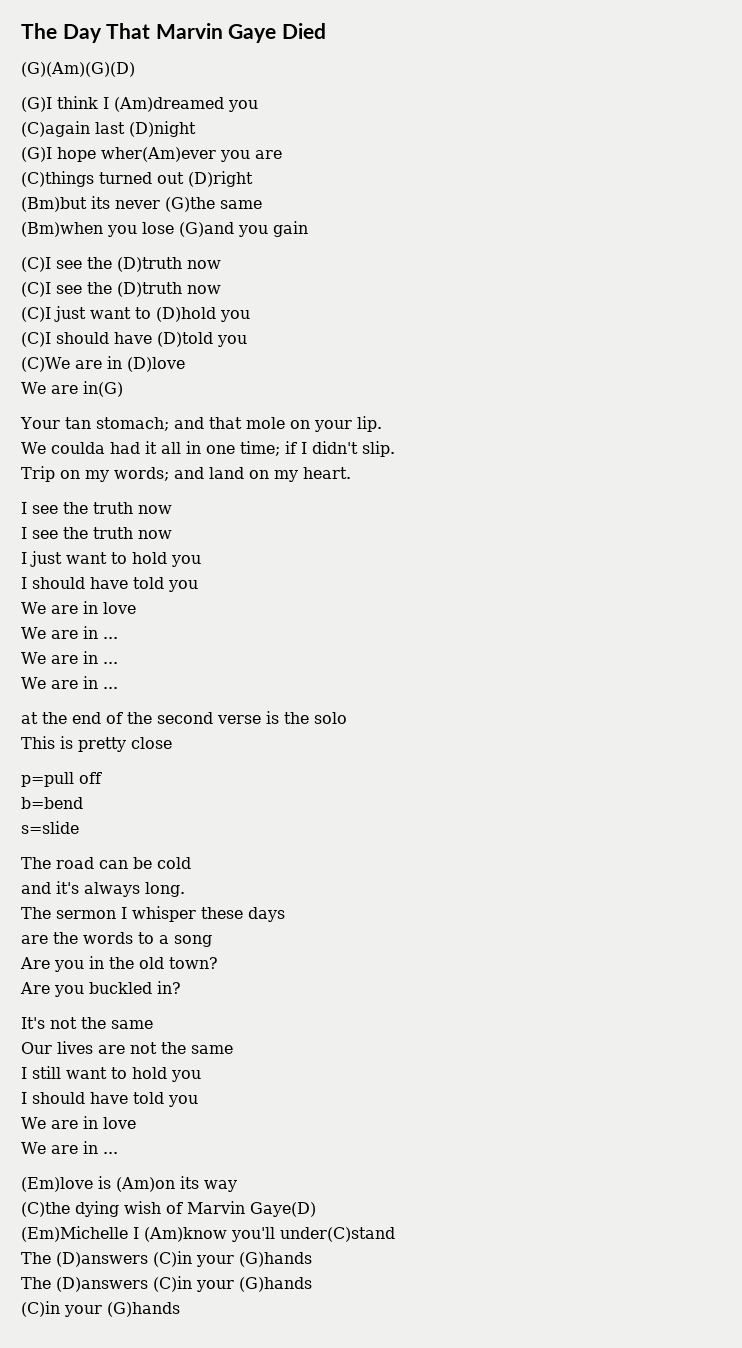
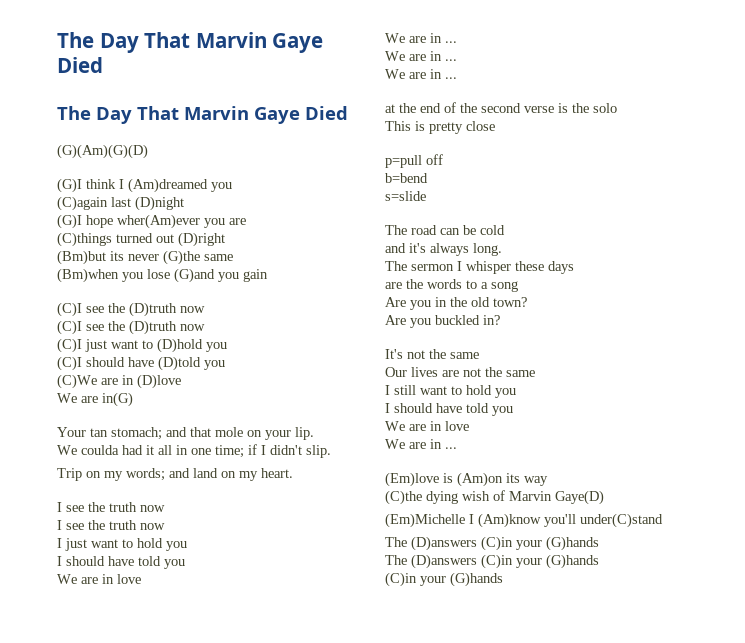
[21,23,326,43] The Day That Marvin Gaye Died -> [57,32,324,53] [57,57,103,73] [57,106,348,124] The Day That Marvin Gaye Died // The Day That Marvin Gaye Died

